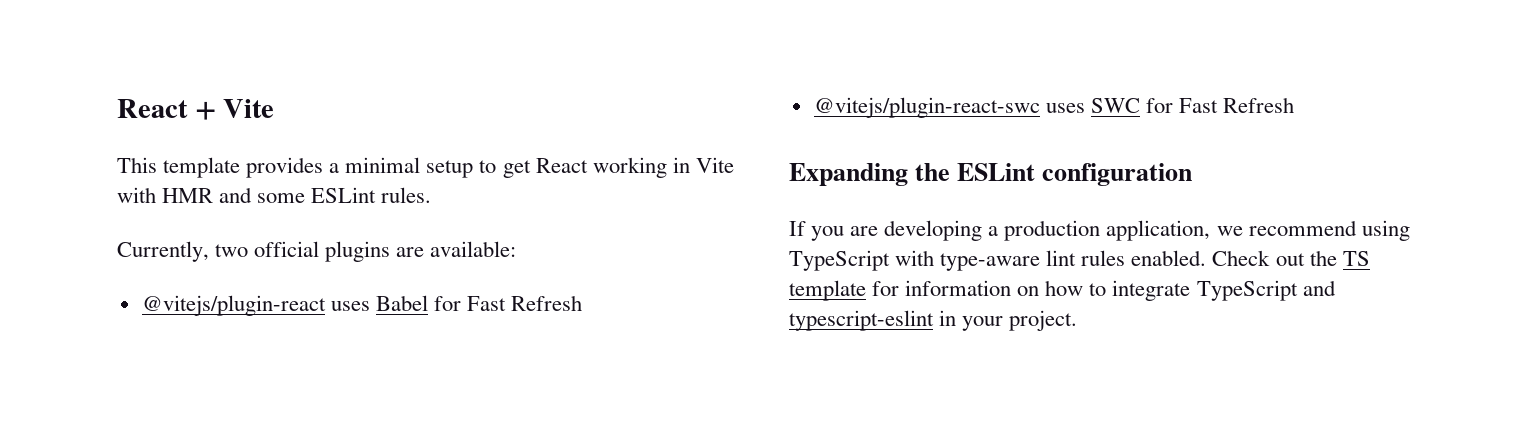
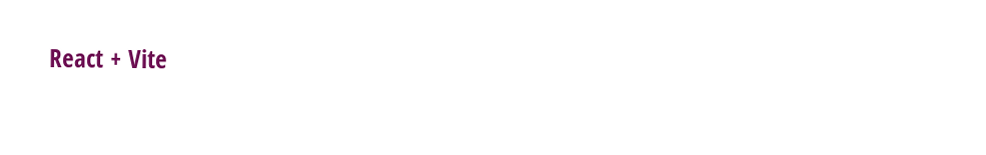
[117,157,734,178] [117,187,432,203] [117,241,517,262] [141,295,583,316] [813,97,1295,118] [789,163,1193,186] [789,220,1410,241] [789,250,1370,271] [789,280,1336,301] [789,310,1078,331] // This template provides a minimal setup to get React working in Vite with HMR and some ESLint rules. // Currently, two official plugins are available: // @vitejs/plugin-react uses Babel for Fast Refresh // @vitejs/plugin-react-swc uses SWC for Fast Refresh // Expanding the ESLint configuration // If you are developing a production application, we recommend using TypeScript with type-aware lint rules enabled. Check out the TS template for information on how to integrate TypeScript and typescript-eslint in your project. -> (168, 58) none

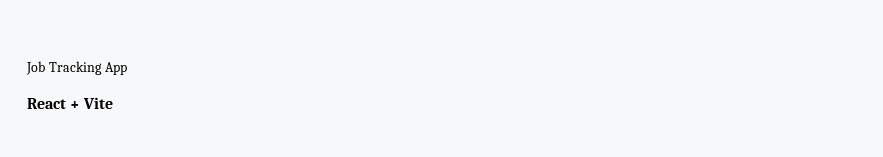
(49, 58) none -> [26,61,127,75] Job Tracking App //

